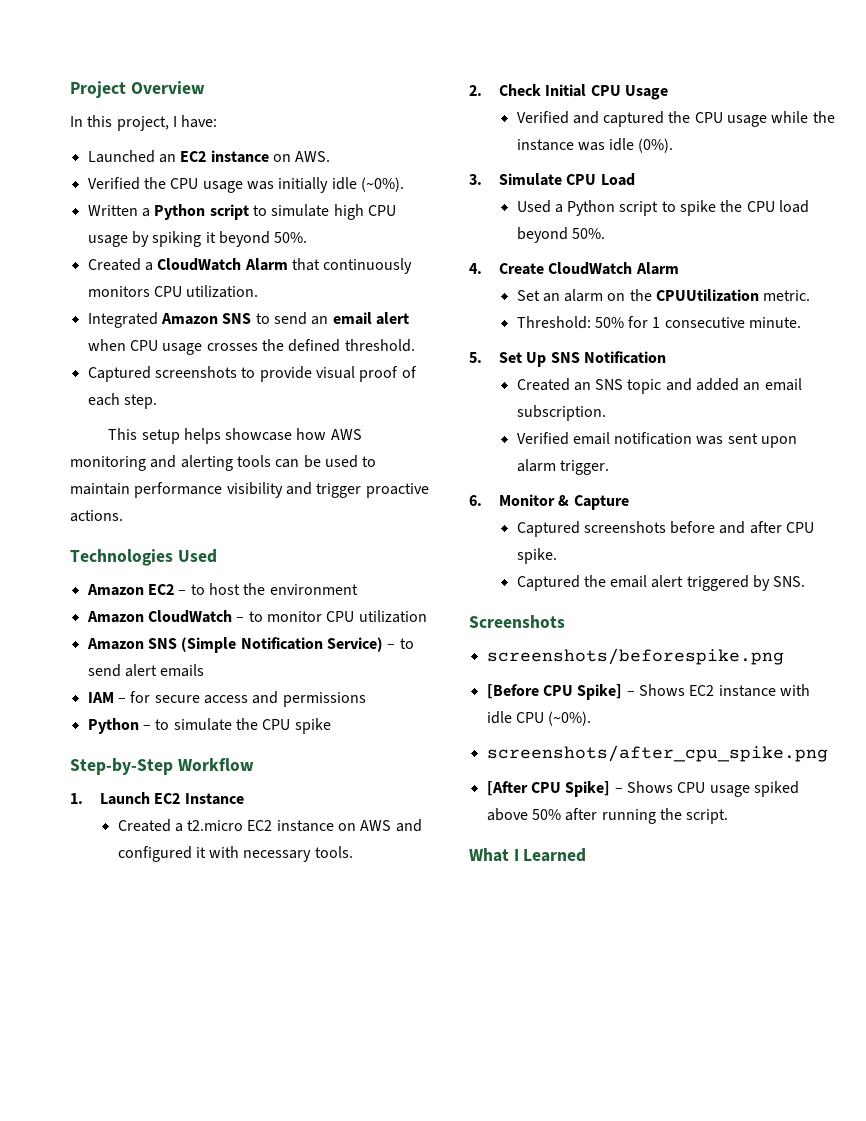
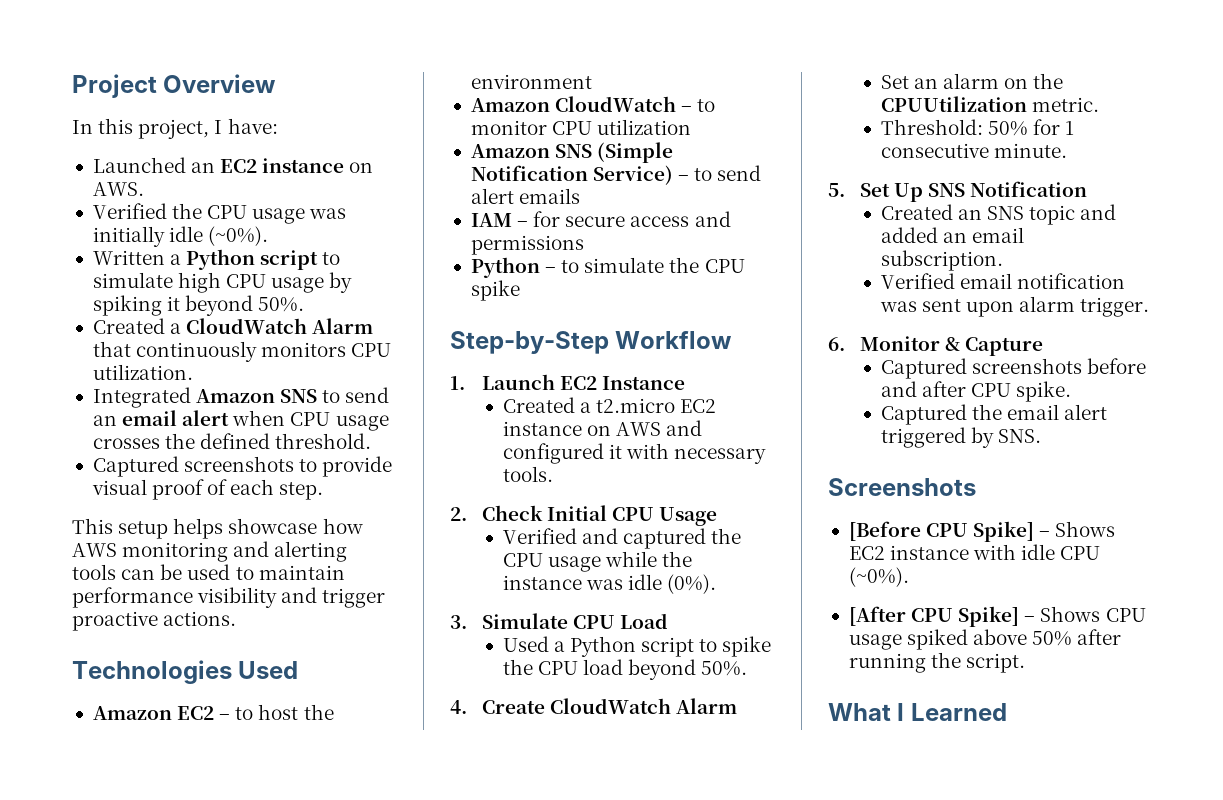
[486,648,784,665] // screenshots/beforespike.png -> (976, 487) none
[486,745,828,762] // screenshots/after_cpu_spike.png -> (909, 577) none

